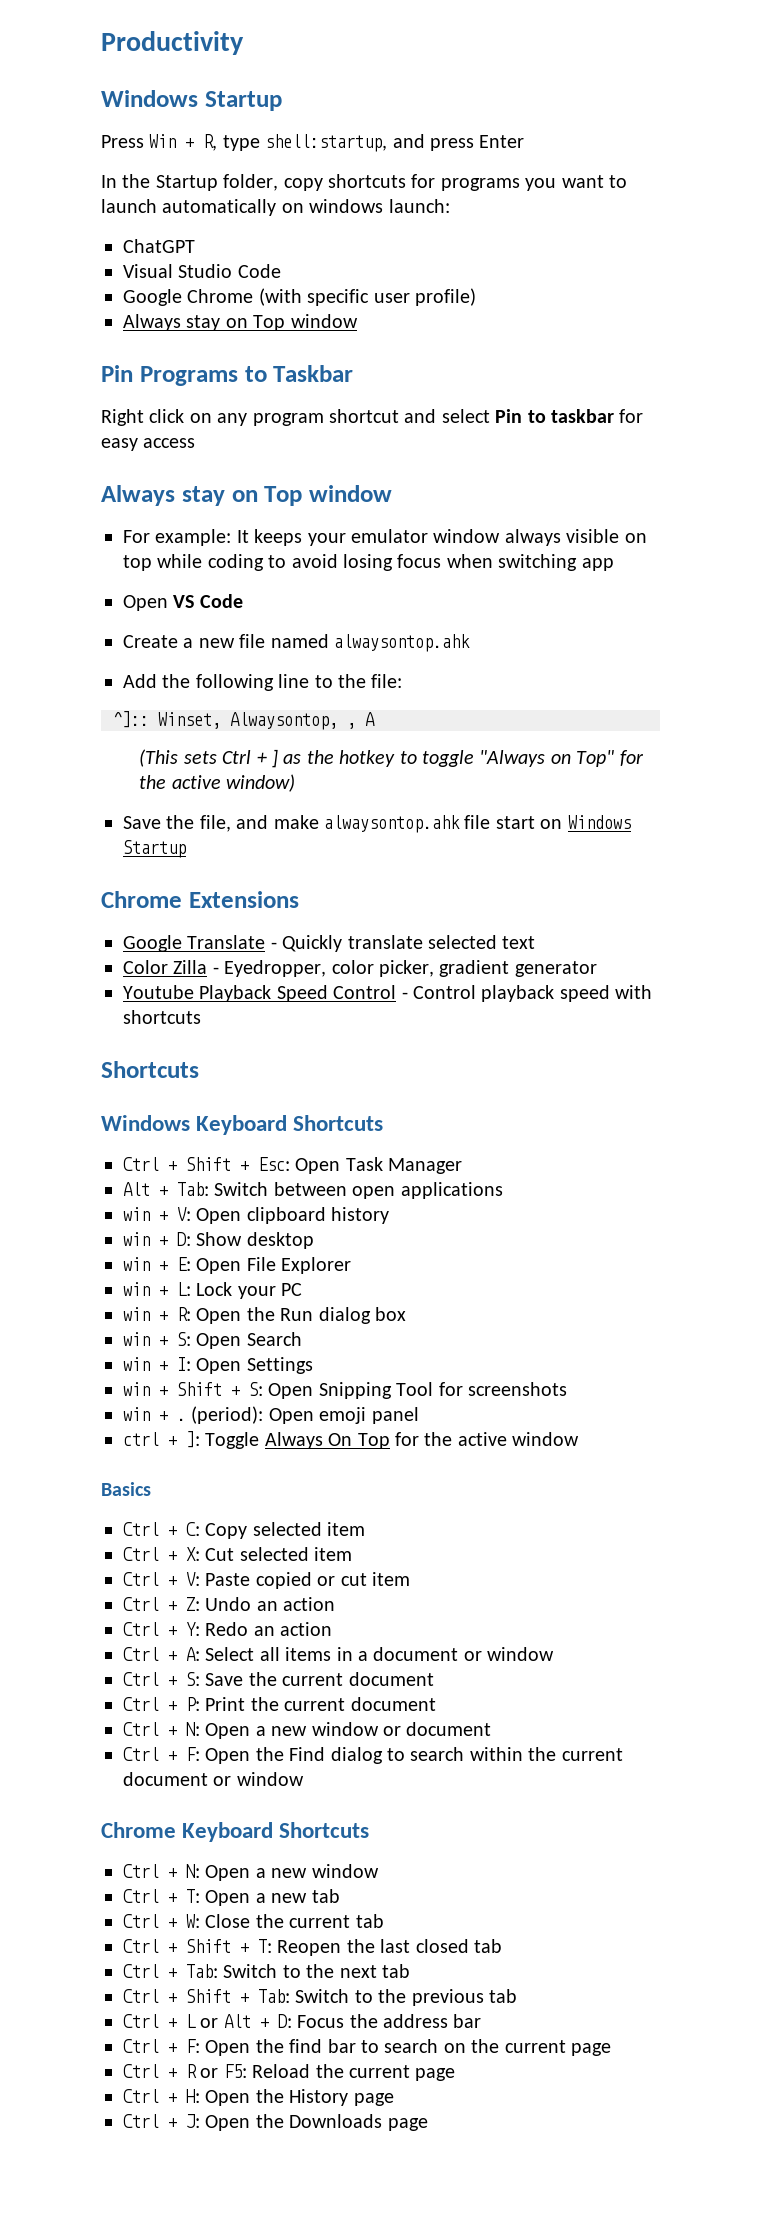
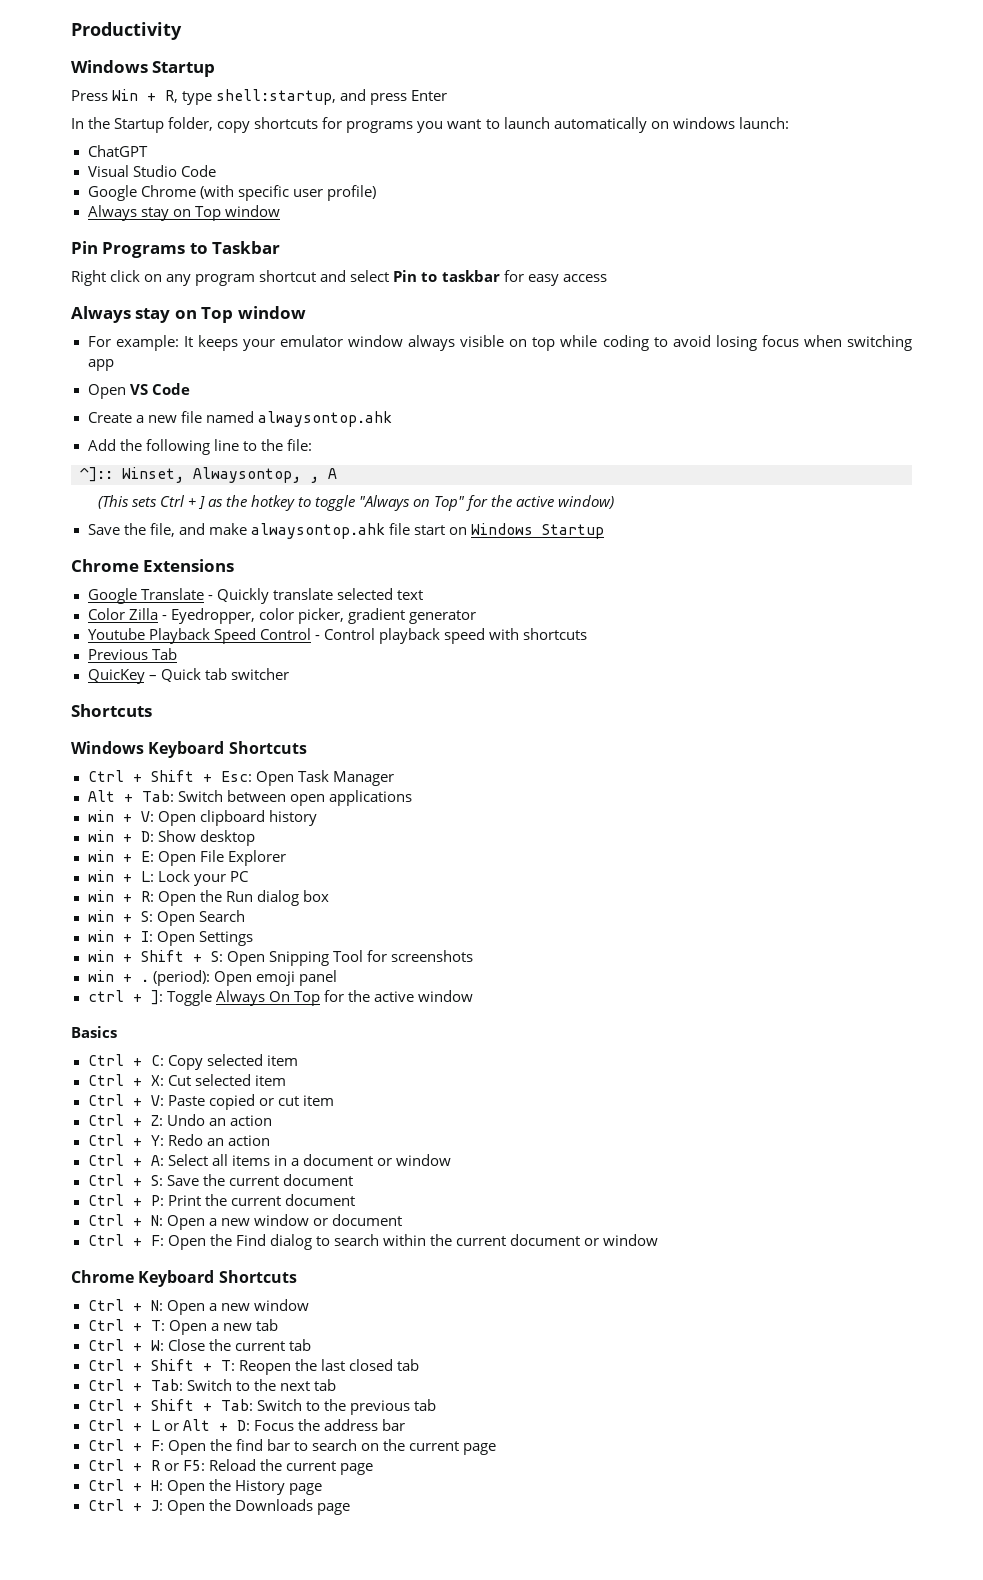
(201, 1017) none -> [87,648,177,660] [87,668,289,684] // Previous Tab // QuicKey – Quick tab switcher

